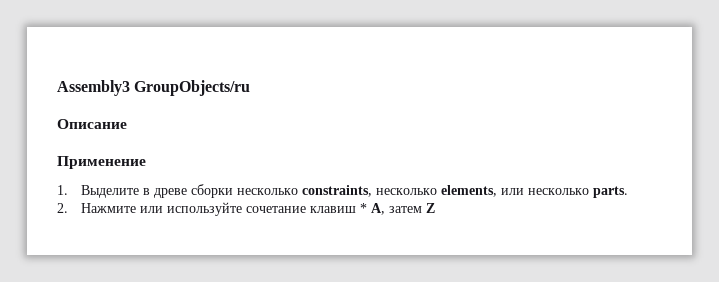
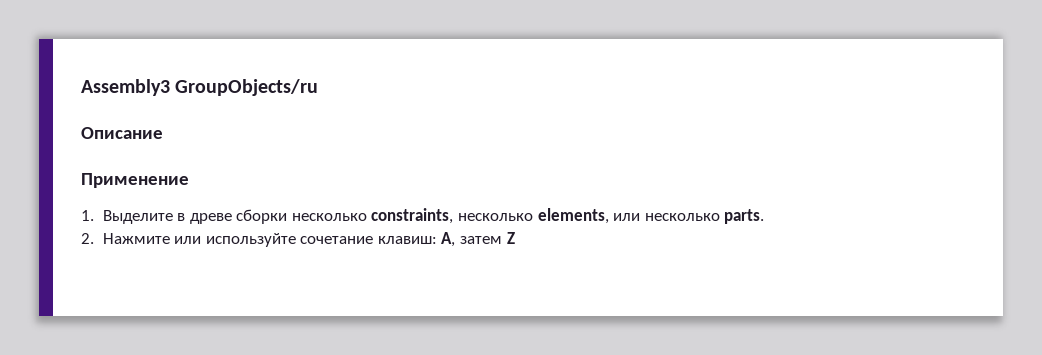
[310,203,368,213] клавиш * -> [377,236,437,244] клавиш:

